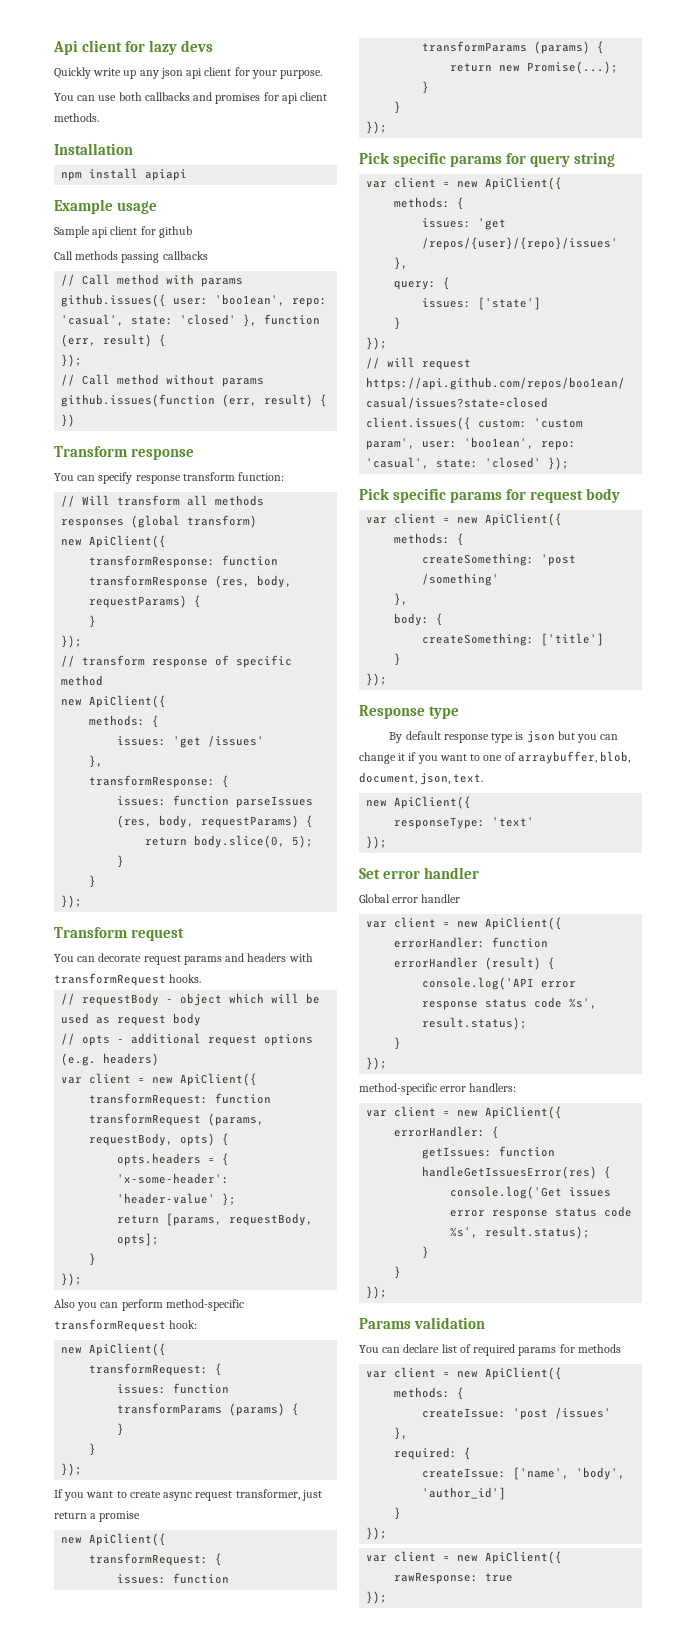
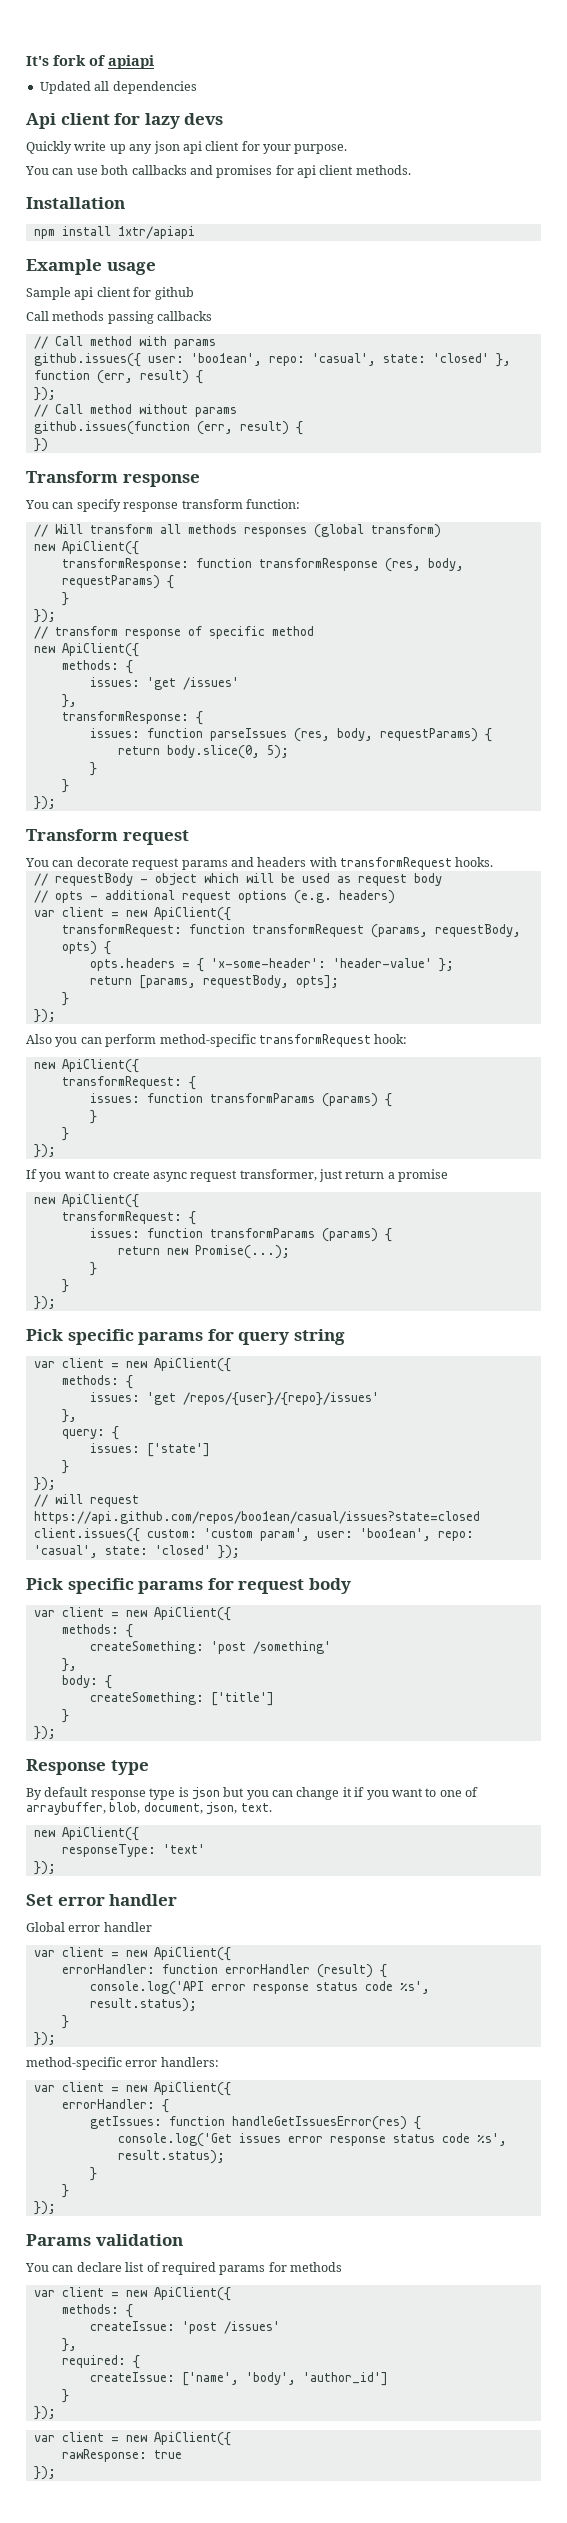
(53, 47) none -> [26,55,154,69] [39,81,197,94] It's fork of apiapi // Updated all dependencies //
[145,169,188,181] apiapi -> [117,226,195,239] 1xtr/apiapi

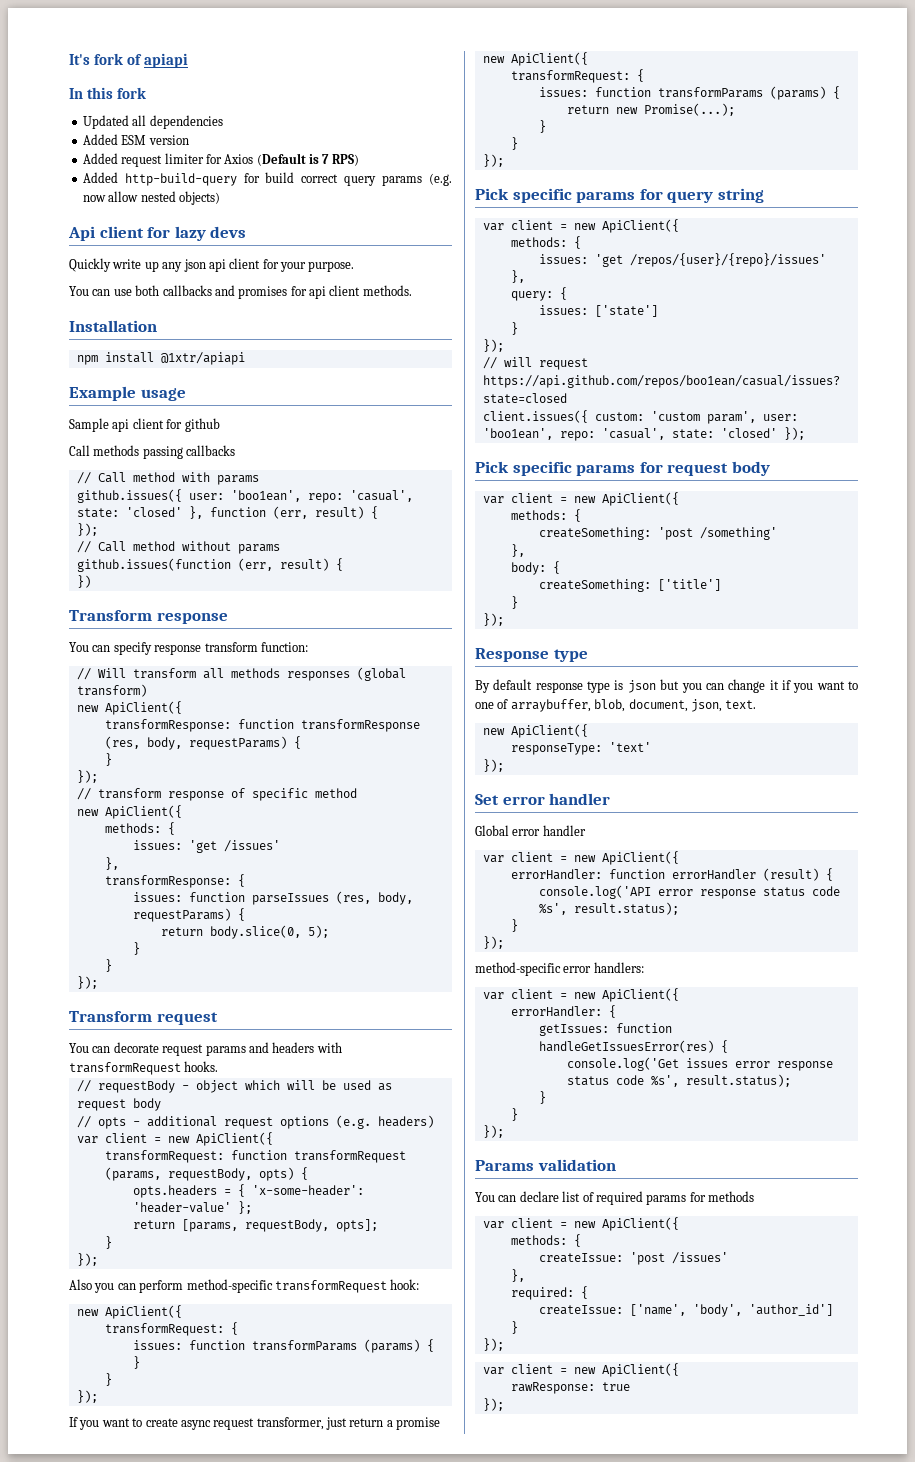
(154, 62) none -> [69,87,146,99] // In this fork
(197, 87) none -> [82,134,189,145] [82,153,359,167] [82,172,453,186] [82,191,220,205] // Added ESM version // Added request limiter for Axios (Default is 7 RPS) // Added http-build-query for build correct query params (e.g. now allow nested objects)
[117,226,195,239] 1xtr/apiapi -> [160,352,245,365] @1xtr/apiapi

